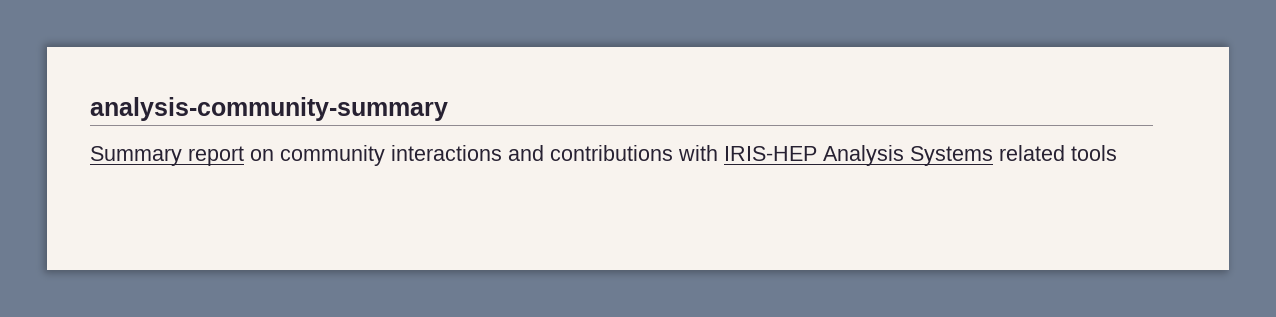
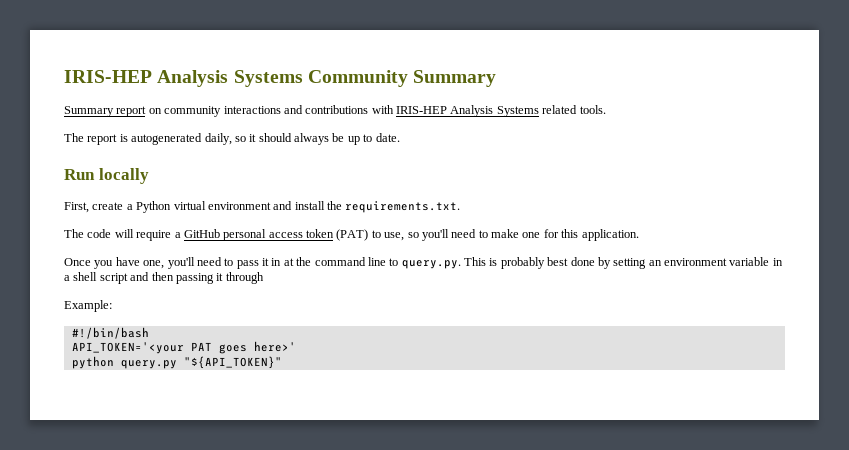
[90,97,448,121] analysis-community-summary -> [64,70,497,87] IRIS-HEP Analysis Systems Community Summary
[1071,145,1117,161] tools -> [579,105,606,114] [64,133,400,145] [64,168,149,184] [64,201,461,213] [64,229,639,241] [64,257,783,269] [64,272,264,284] [64,300,112,312] [71,327,149,339] [71,341,296,354] [71,356,282,369] tools. // The report is autogenerated daily, so it should always be up to date. // Run locally // First, create a Python virtual environment and install the requirements.txt. // The code will require a GitHub personal access token (PAT) to use, so you'll need to make one for this application. // Once you have one, you'll need to pass it in at the command line to query.py. This is probably best done by setting an environment variable in a shell script and then passing it through // Example: // #!/bin/bash // API_TOKEN='<your PAT goes here>' // python query.py "${API_TOKEN}"

